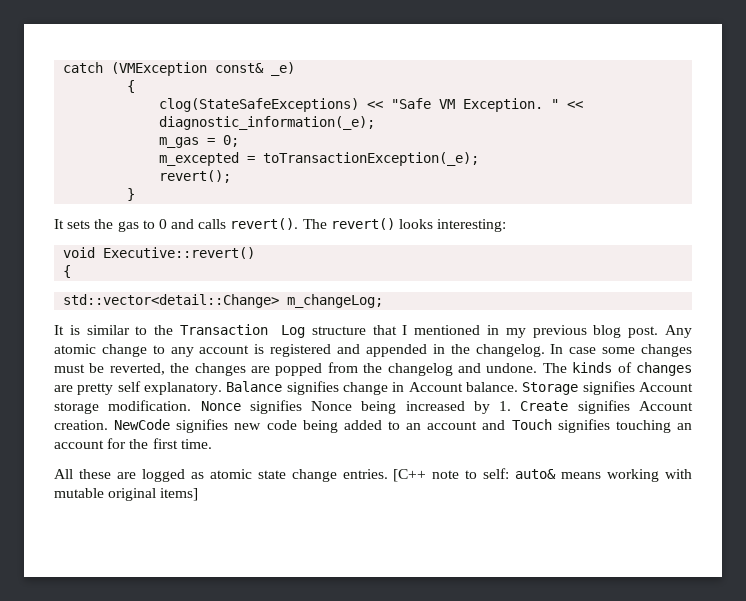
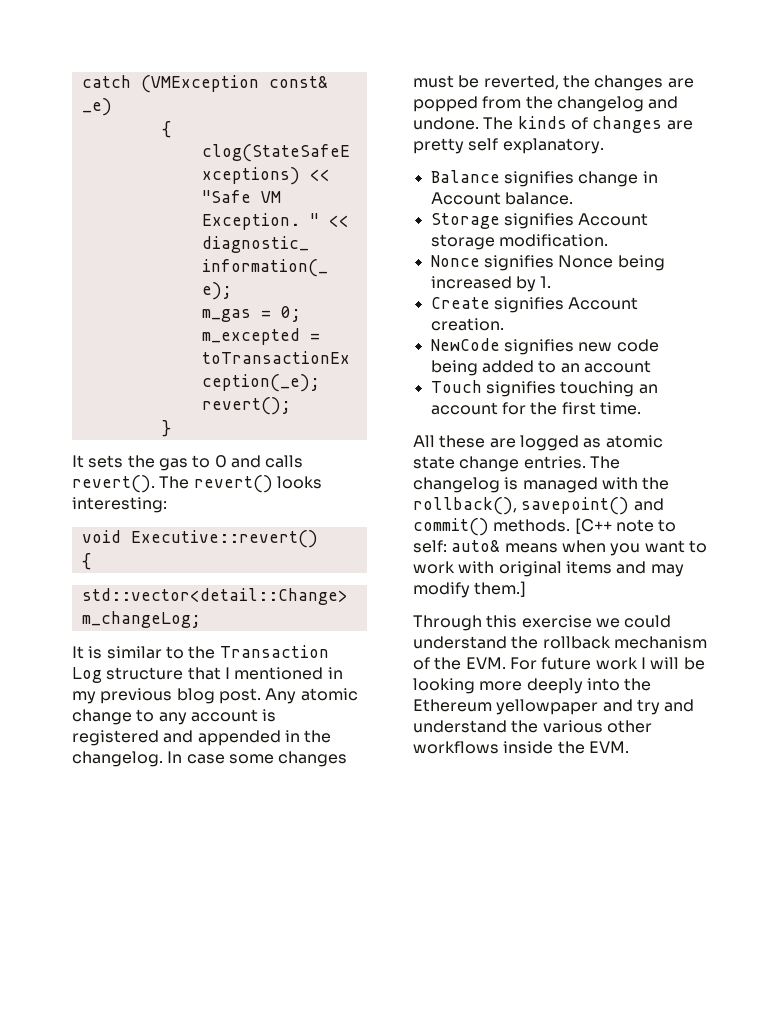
(222, 388) none -> (604, 146) //
(518, 387) none -> (573, 198) //
(192, 405) none -> (608, 240) //
(512, 406) none -> (552, 282) //
(108, 425) none -> (504, 324) //
[482,420,506,430] and -> (651, 366) //
(388, 474) none -> [589,456,620,469] [413,477,670,493] [413,497,664,515] [413,518,571,536] The changelog is managed with the rollback(), savepoint() and commit() methods.
[607,469,692,482] [54,488,199,501] working with mutable original items] -> [561,540,707,556] [413,561,684,577] [413,581,527,598] [413,615,672,631] [413,636,707,649] [413,657,705,670] [413,678,652,694] [413,699,695,715] [413,720,652,733] [413,741,629,754] when you want to work with original items and may modify them.] // Through this exercise we could understand the rollback mechanism of the EVM. For future work I will be looking more deeply into the Ethereum yellowpaper and try and understand the various other workflows inside the EVM.

